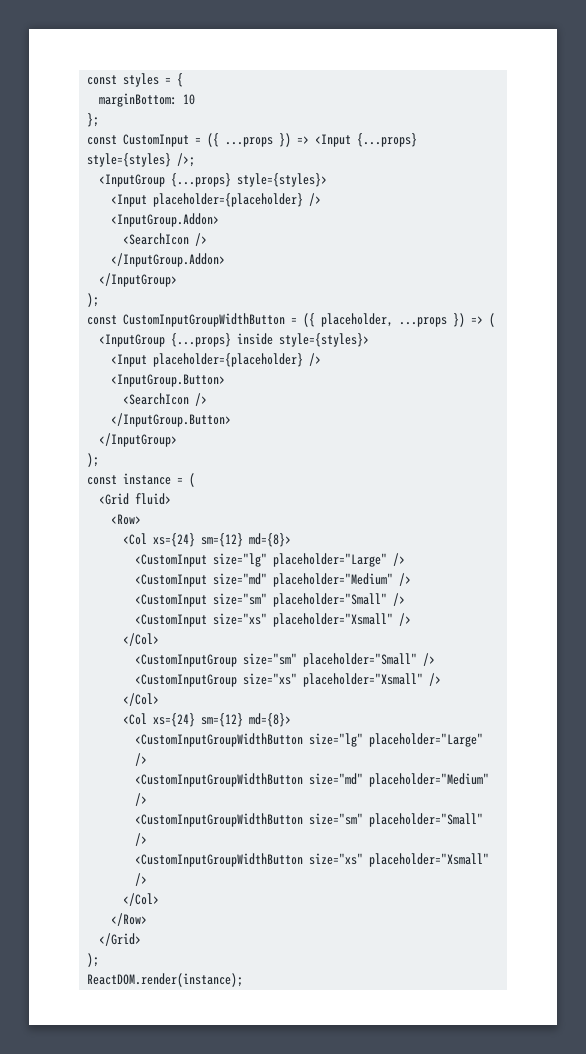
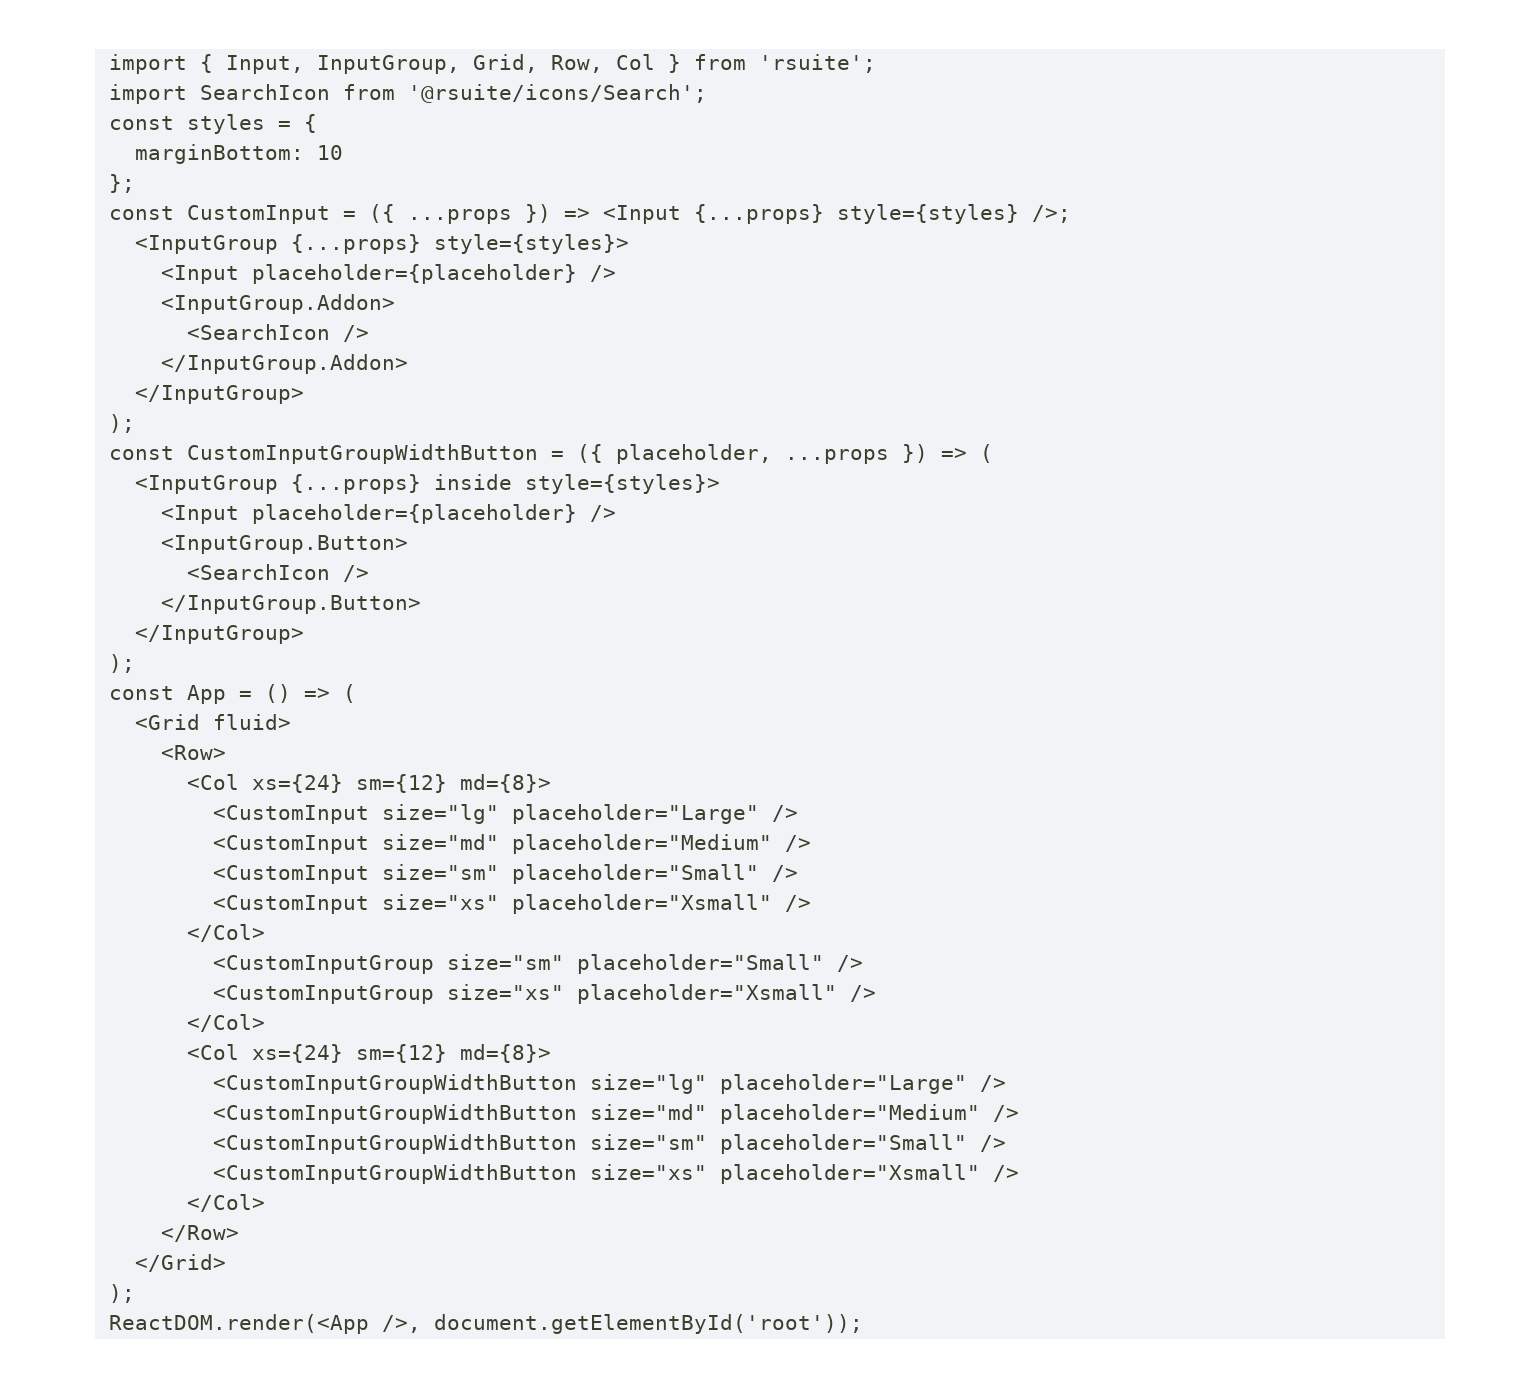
(87, 80) none -> [108,54,876,74] [108,84,707,104] import { Input, InputGroup, Grid, Row, Col } from 'rsuite'; // import SearchIcon from '@rsuite/icons/Search'; //
[123,473,184,485] instance = -> [186,684,330,704] App = () =>
[87,973,244,987] ReactDOM.render(instance); -> [108,1314,863,1334] ReactDOM.render(<App />, document.getElementById('root'));

